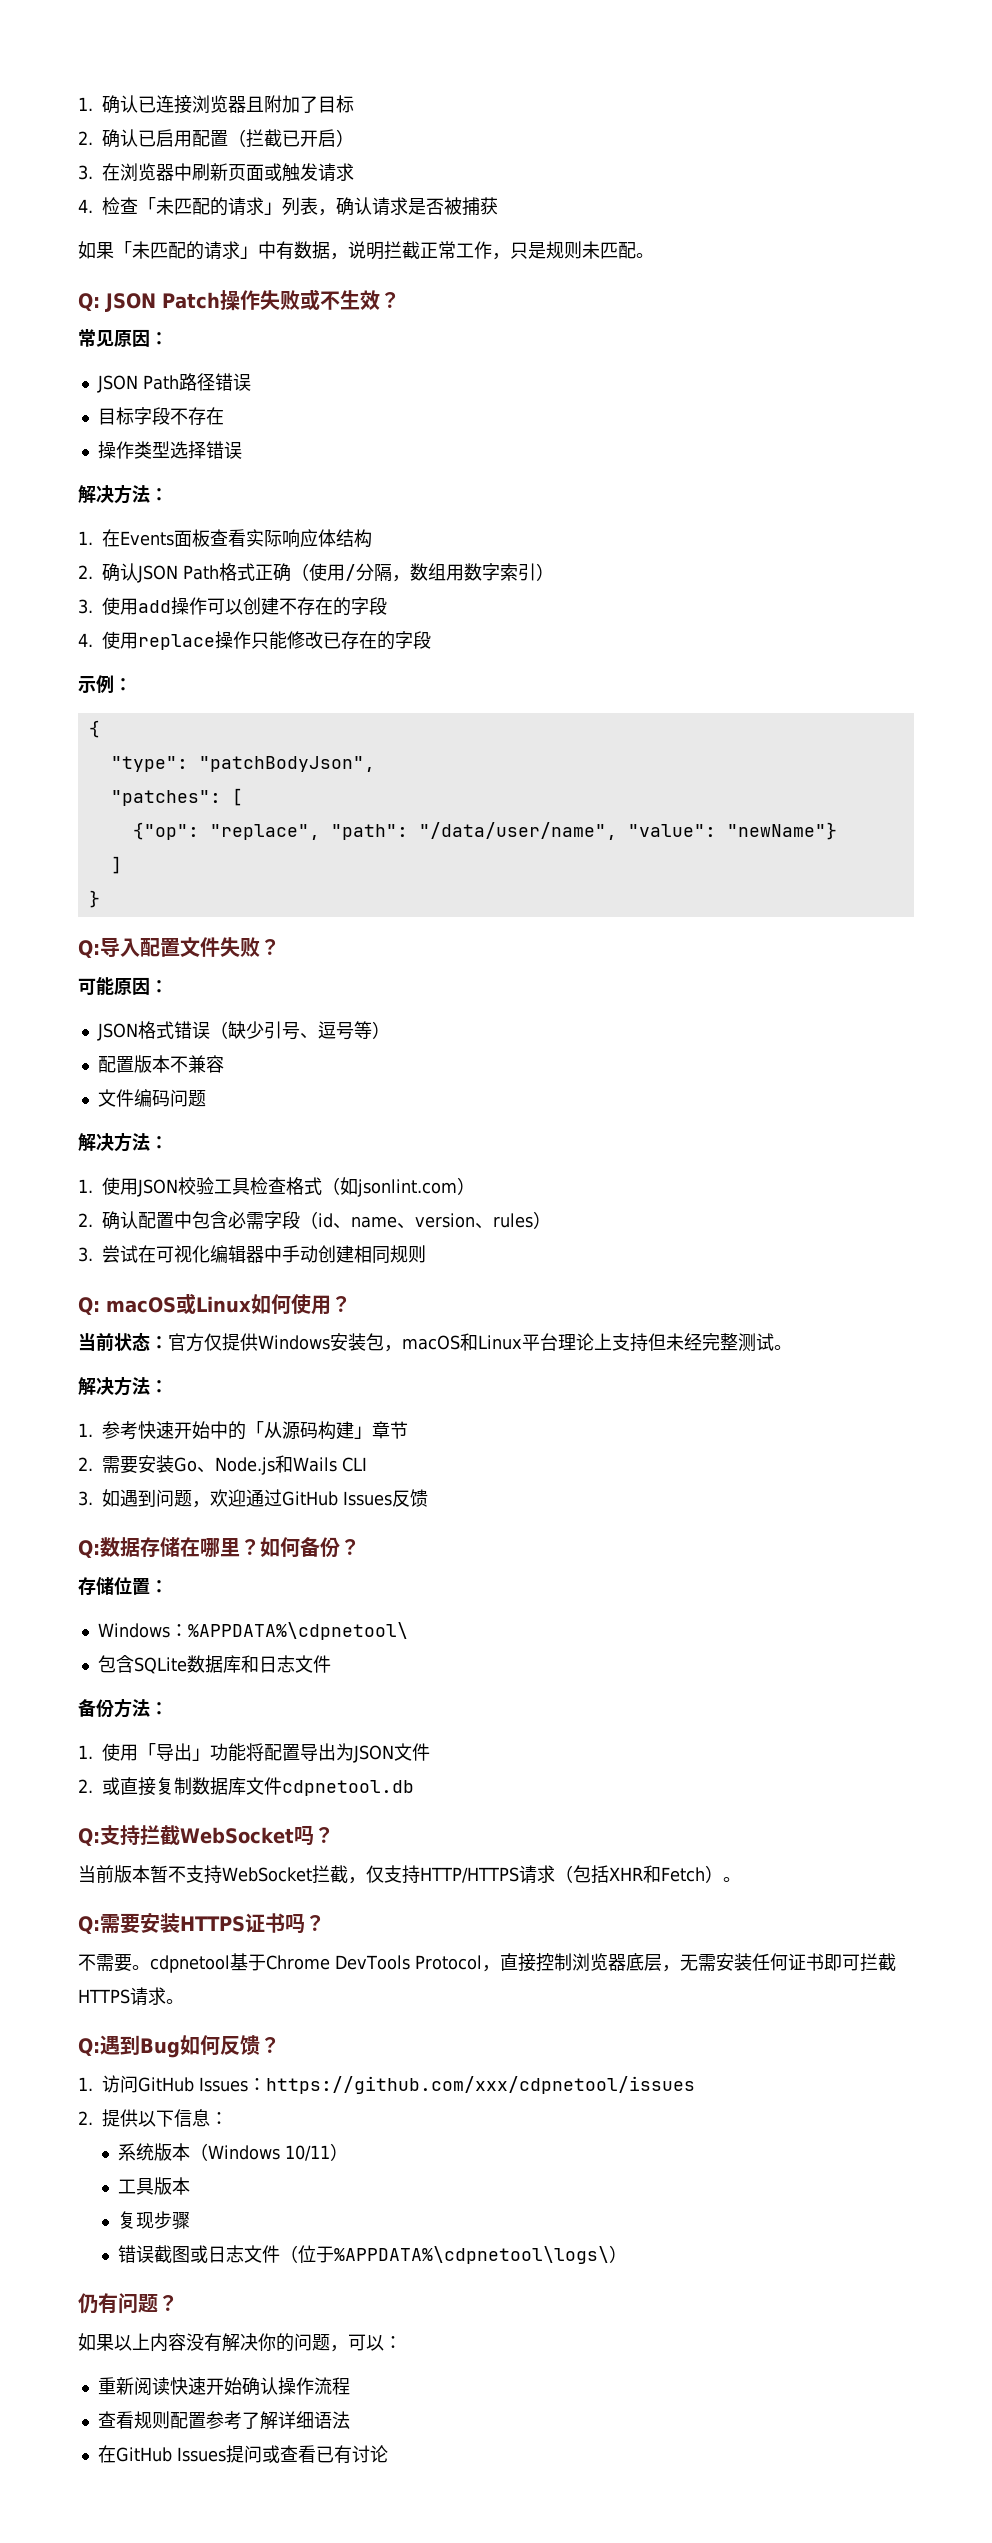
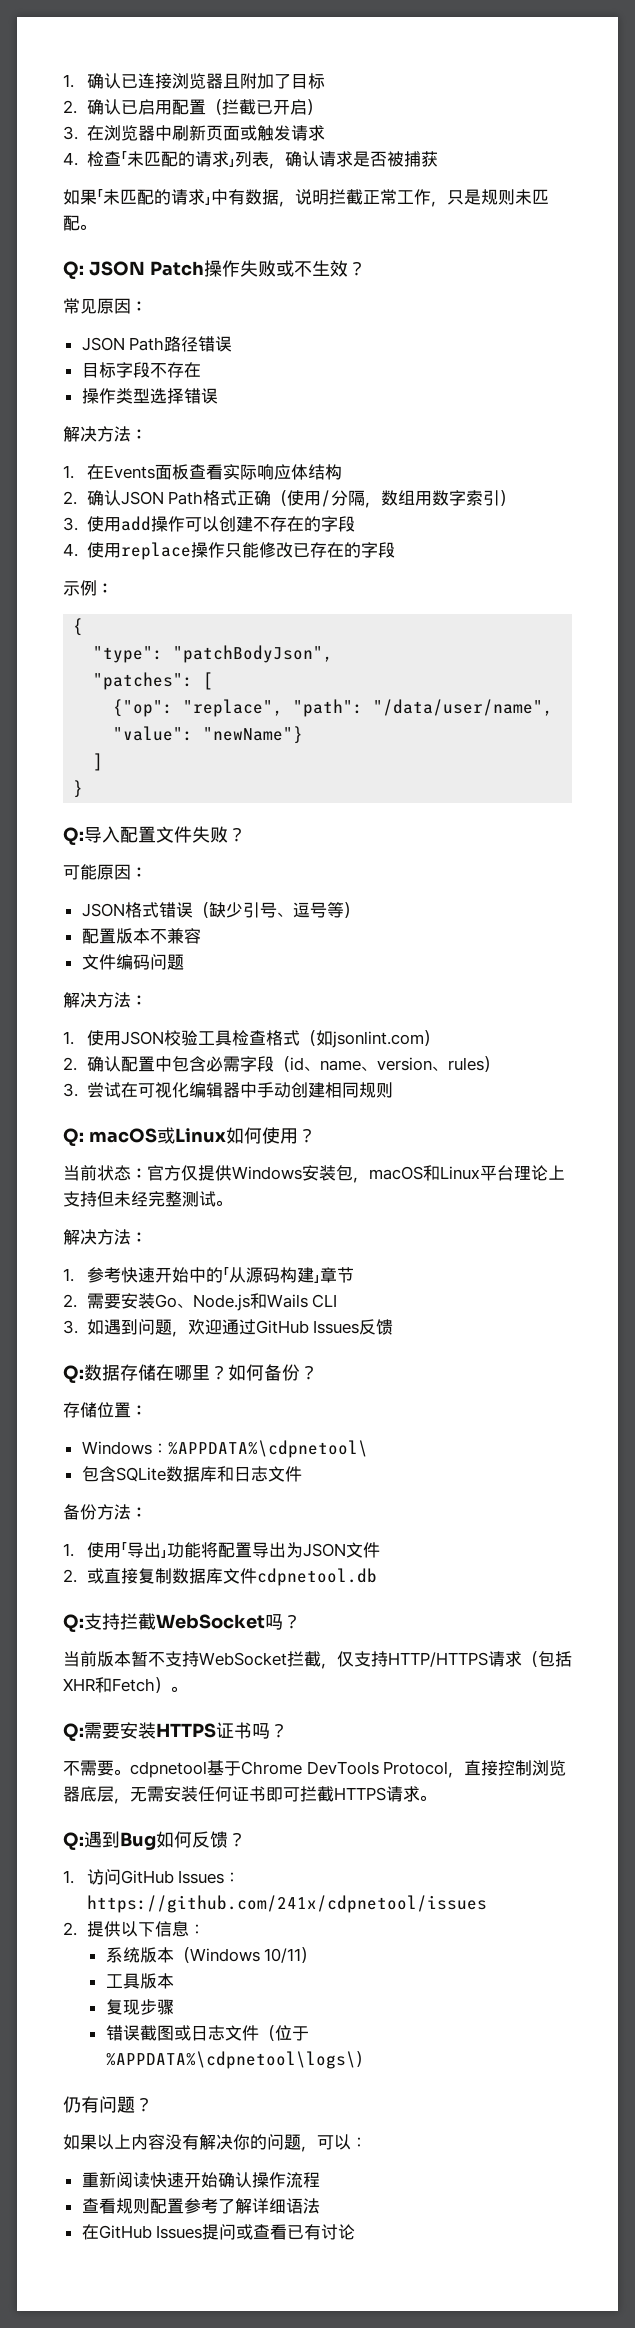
[266,2076,695,2094] https://github.com/xxx/cdpnetool/issues -> [86,1895,487,1913] https://github.com/241x/cdpnetool/issues

